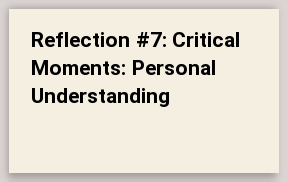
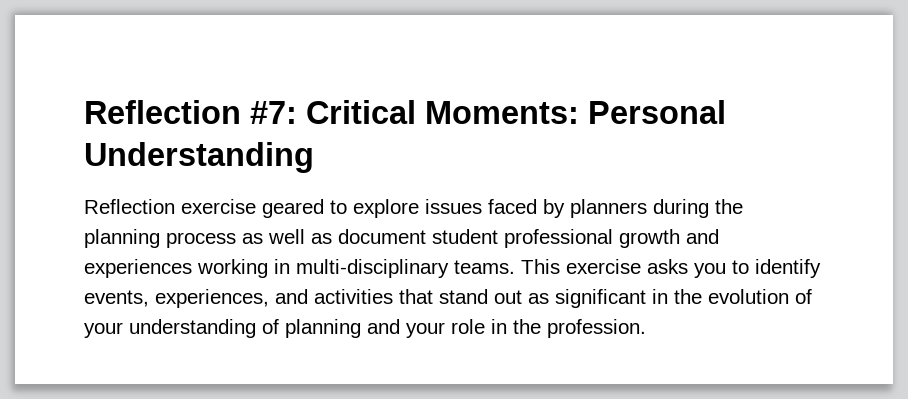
(170, 97) none -> [84,199,743,218] [84,229,719,248] [84,259,821,278] [84,289,812,308] [84,319,646,338] // Reflection exercise geared to explore issues faced by planners during the planning process as well as document student professional growth and experiences working in multi-disciplinary teams. This exercise asks you to identify events, experiences, and activities that stand out as significant in the evolution of your understanding of planning and your role in the profession.

